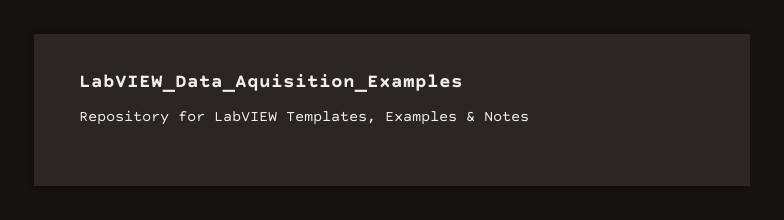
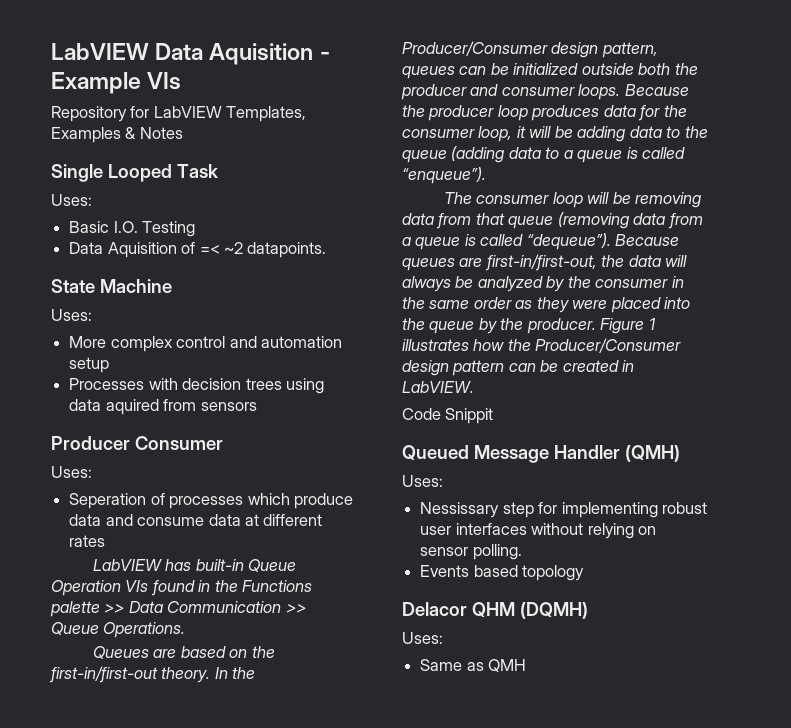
[79,74,463,92] LabVIEW_Data_Aquisition_Examples -> [51,43,330,65] [51,72,182,94] LabVIEW Data Aquisition - Example VIs
(529, 116) none -> [51,164,218,182] [51,194,92,206] [69,221,196,237] [69,242,327,258] [51,279,172,293] [51,309,92,321] [69,336,342,352] [69,357,110,373] [69,378,324,394] [69,399,257,415] [51,436,223,450] [51,466,92,478] [69,493,353,509] [69,514,323,526] [69,535,106,547] [92,559,297,572] [51,580,313,596] [50,601,306,617] [51,622,186,638] [92,646,275,659] [49,666,256,683] [402,41,658,58] [402,63,698,79] [401,84,689,100] [402,105,687,121] [402,126,708,142] [402,146,686,163] [402,167,486,184] [443,192,702,208] [402,212,703,229] [402,233,680,250] [402,254,688,271] [402,276,684,292] [402,297,691,313] [402,318,656,334] [402,338,682,353] [402,360,635,376] [402,381,474,393] [402,408,494,424] [402,445,680,463] [402,475,443,487] [420,502,707,518] [420,523,656,539] [420,544,522,560] [420,565,585,581] [402,602,588,619] [402,632,443,644] [420,659,527,672] // Single Looped Task // Uses: // Basic I.O. Testing // Data Aquisition of =< ~2 datapoints. // State Machine // Uses: // More complex control and automation setup // Processes with decision trees using data aquired from sensors // Producer Consumer // Uses: // Seperation of processes which produce data and consume data at different rates // LabVIEW has built-in Queue Operation VIs found in the Functions palette >> Data Communication >> Queue Operations. // Queues are based on the first-in/first-out theory. In the Producer/Consumer design pattern, queues can be initialized outside both the producer and consumer loops. Because the producer loop produces data for the consumer loop, it will be adding data to the queue (adding data to a queue is called “enqueue”). // The consumer loop will be removing data from that queue (removing data from a queue is called “dequeue”). Because queues are first-in/first-out, the data will always be analyzed by the consumer in the same order as they were placed into the queue by the producer. Figure 1 illustrates how the Producer/Consumer design pattern can be created in LabVIEW. // Code Snippit // Queued Message Handler (QMH) // Uses: // Nessissary step for implementing robust user interfaces without relying on sensor polling. // Events based topology // Delacor QHM (DQMH) // Uses: // Same as QMH

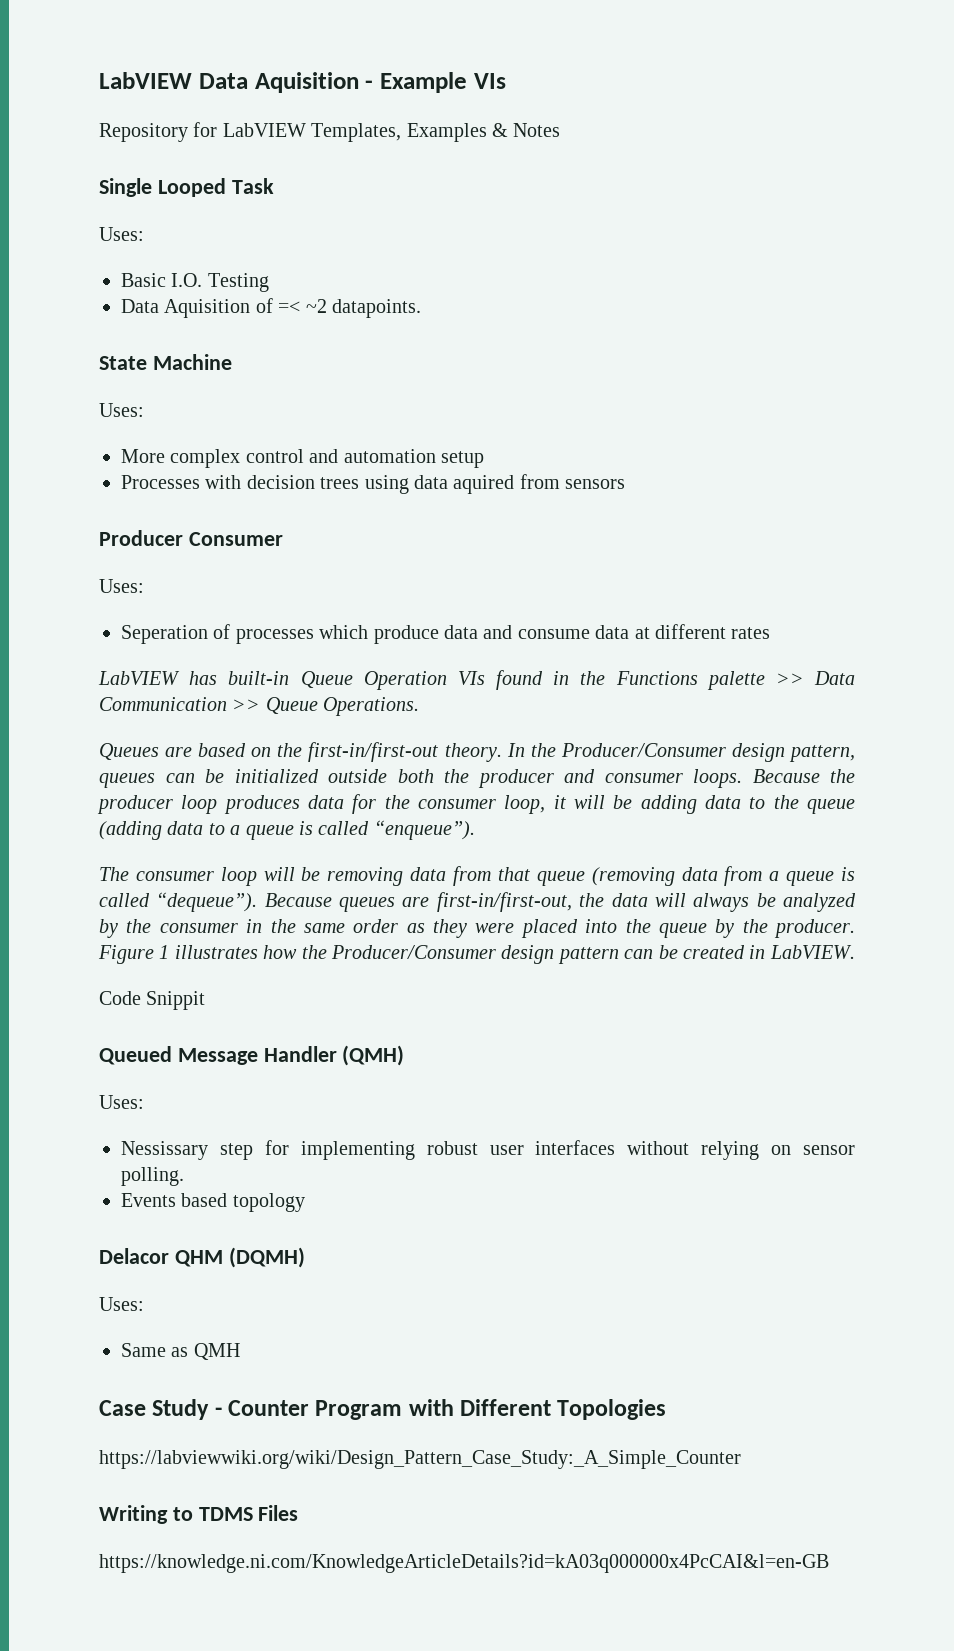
(527, 665) none -> [99,1399,667,1420] [99,1450,741,1469] [99,1505,299,1524] [99,1554,829,1573] // Case Study - Counter Program with Different Topologies // https://labviewwiki.org/wiki/Design_Pattern_Case_Study:_A_Simple_Counter // Writing to TDMS Files // https://knowledge.ni.com/KnowledgeArticleDetails?id=kA03q000000x4PcCAI&l=en-GB

